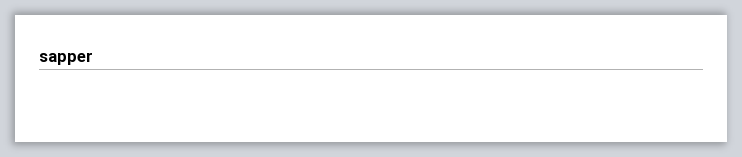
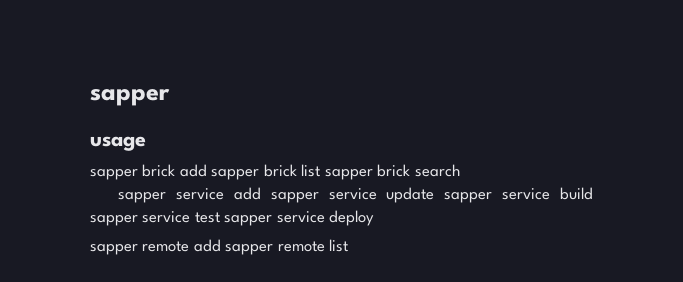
[39,52,93,65] sapper -> [90,89,170,106] [90,136,146,151] [90,164,460,180] [118,187,593,203] [90,210,375,226] [90,239,349,255] sapper // usage // sapper brick add sapper brick list sapper brick search // sapper service add sapper service update sapper service build sapper service test sapper service deploy // sapper remote add sapper remote list

